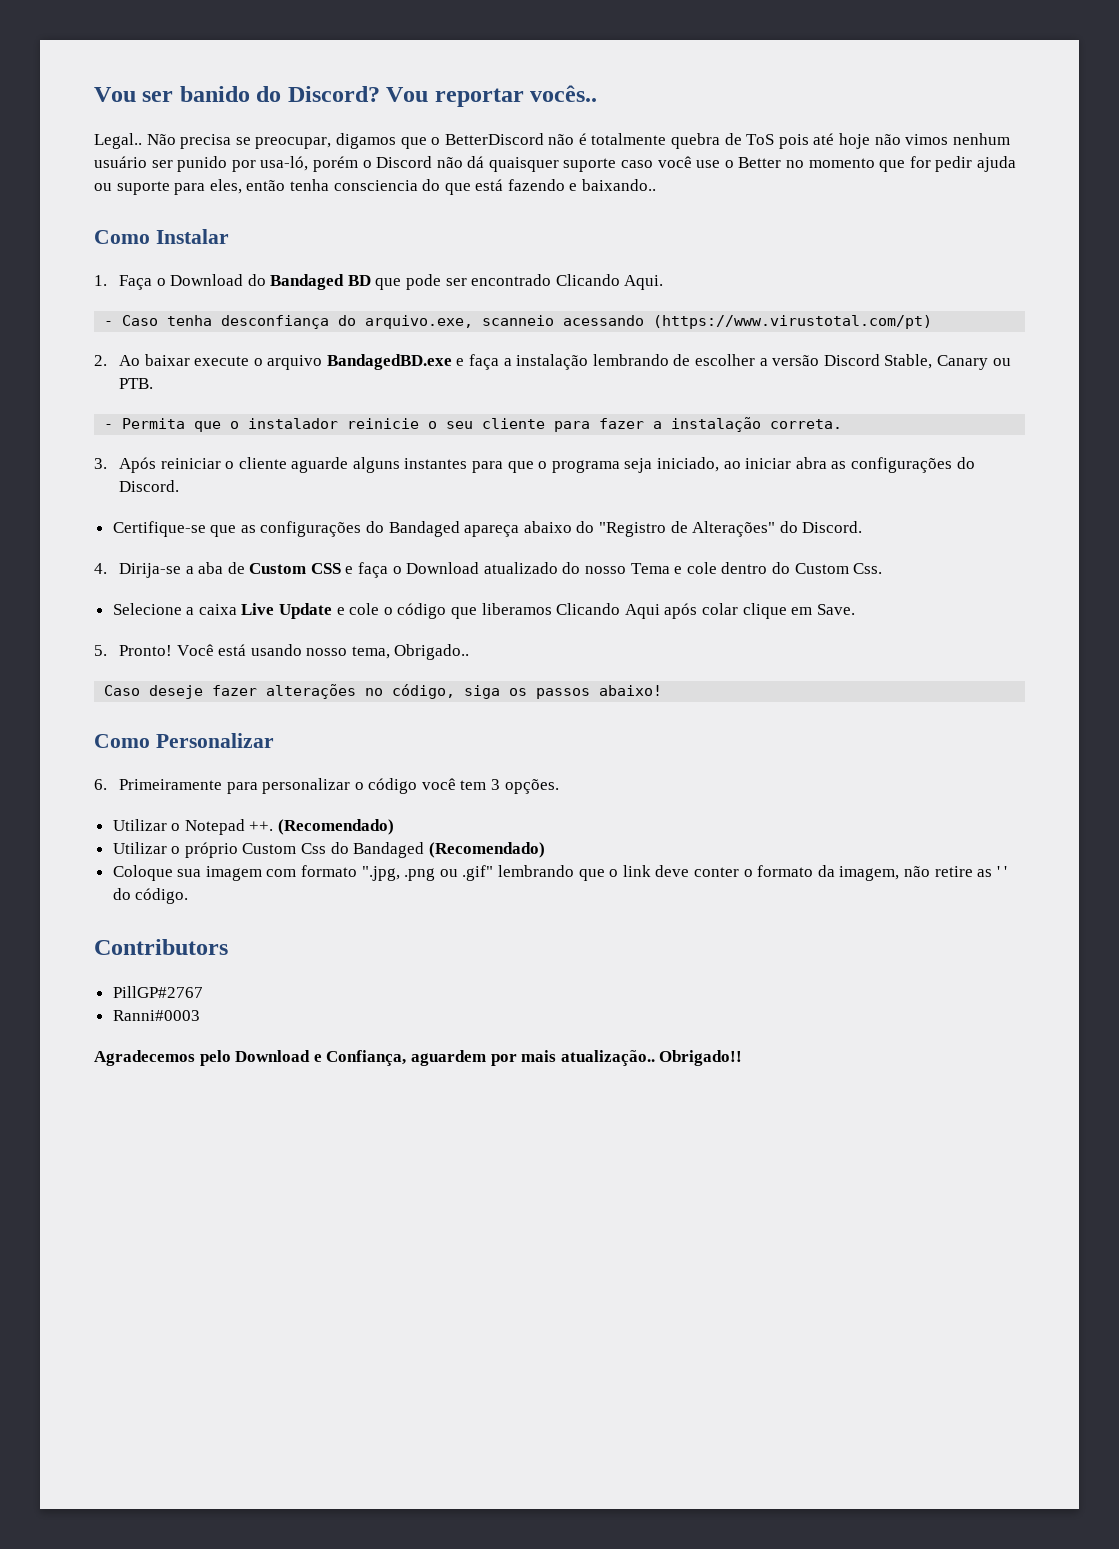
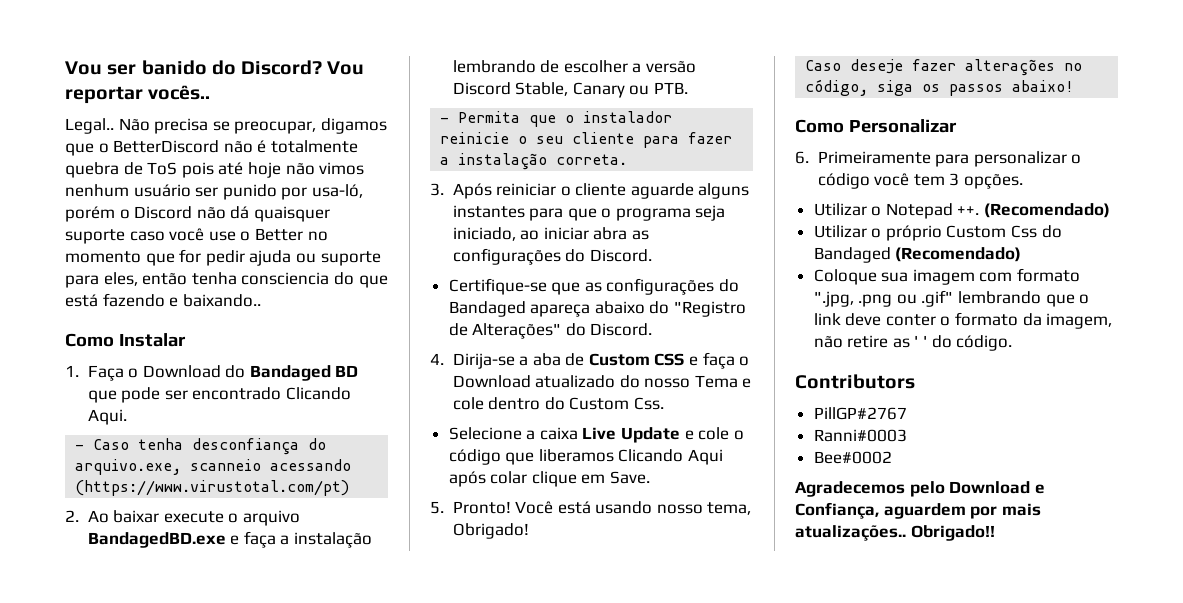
[394,644,470,660] Obrigado.. -> [452,523,529,539] Obrigado!
(200, 1015) none -> [813,451,892,464] // Bee#0002
[560,1050,655,1066] atualização.. -> [795,525,906,541] atualizações..

